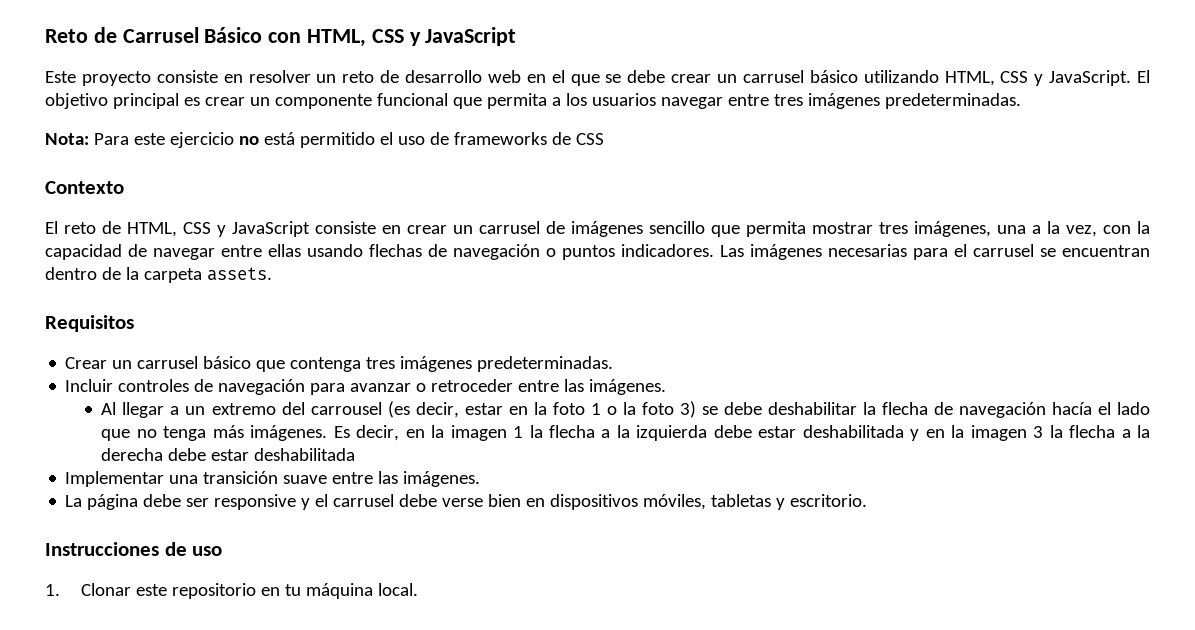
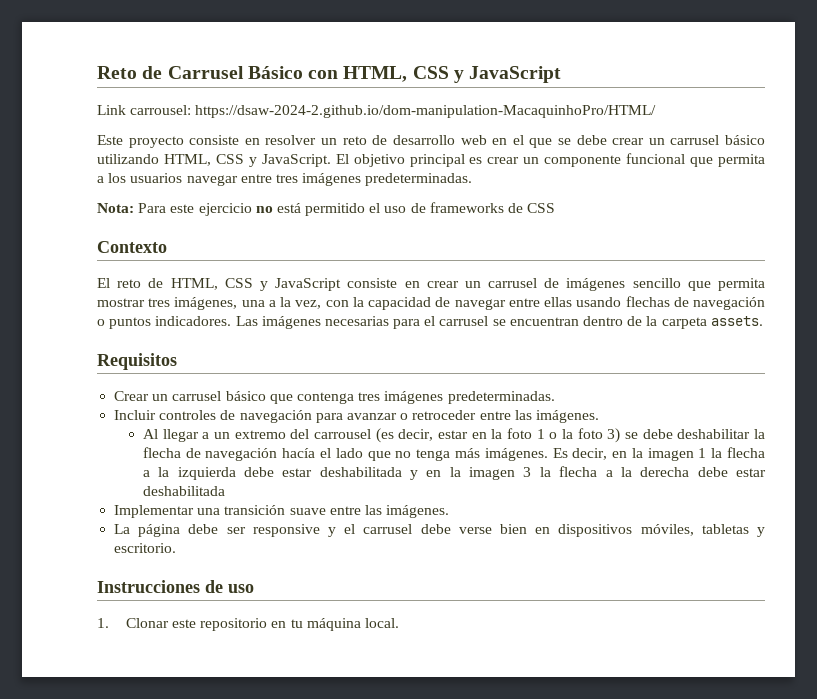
(517, 36) none -> [97,105,657,118] // Link carrousel: https://dsaw-2024-2.github.io/dom-manipulation-MacaquinhoPro/HTML/

